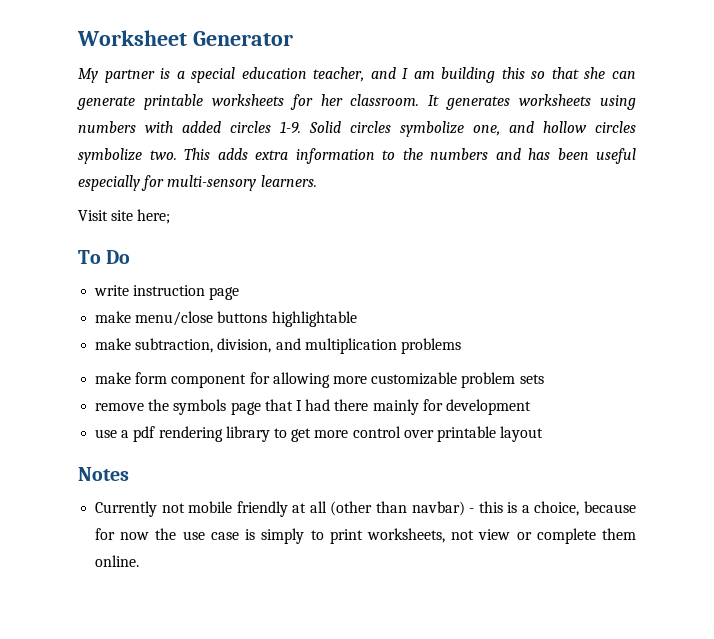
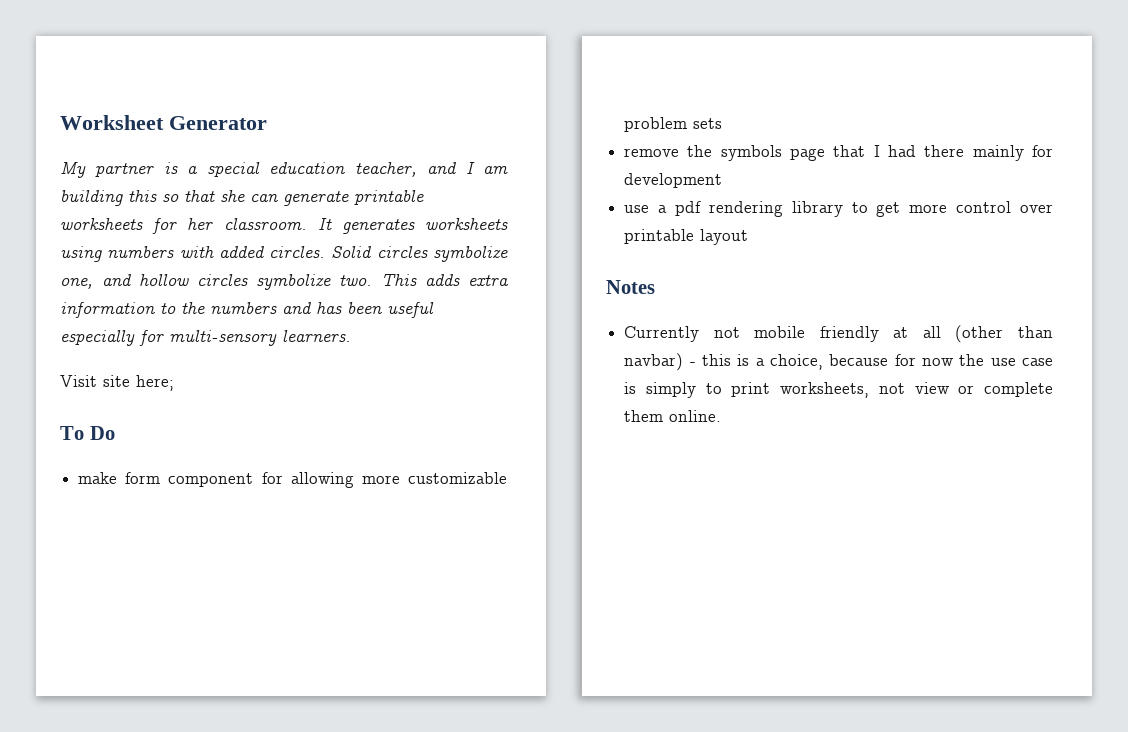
[230,121,301,134] circles 1-9. -> [269,246,326,258] circles.
[94,285,240,300] [95,311,357,327] [95,338,461,354] // write instruction page // make menu/close buttons highlightable // make subtraction, division, and multiplication problems -> (115, 433) none

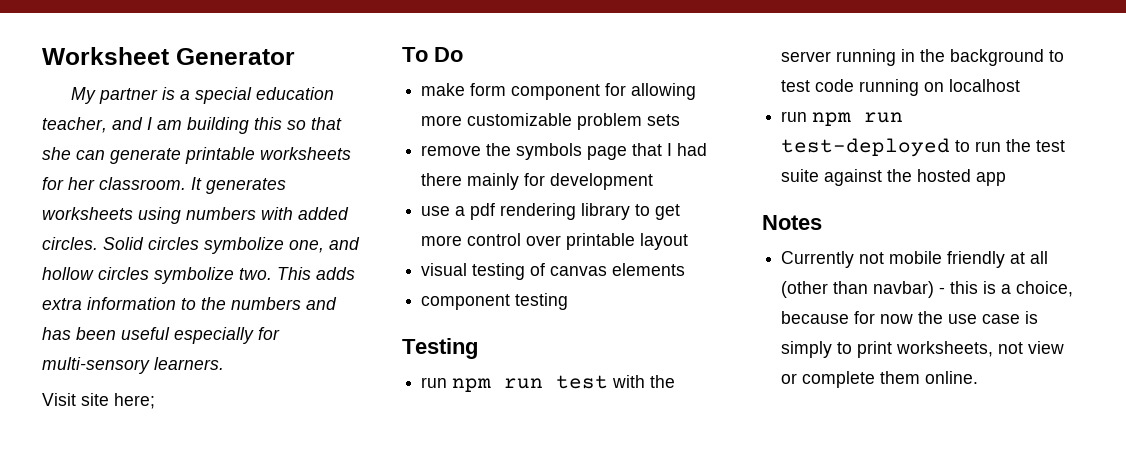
(749, 237) none -> [421,263,686,280] [421,293,569,310] [402,338,478,359] [421,375,676,392] [781,49,1065,66] [781,79,1021,96] [781,111,904,126] [781,138,1066,157] [781,169,1007,186] // visual testing of canvas elements // component testing // Testing // run npm run test with the server running in the background to test code running on localhost // run npm run test-deployed to run the test suite against the hosted app

